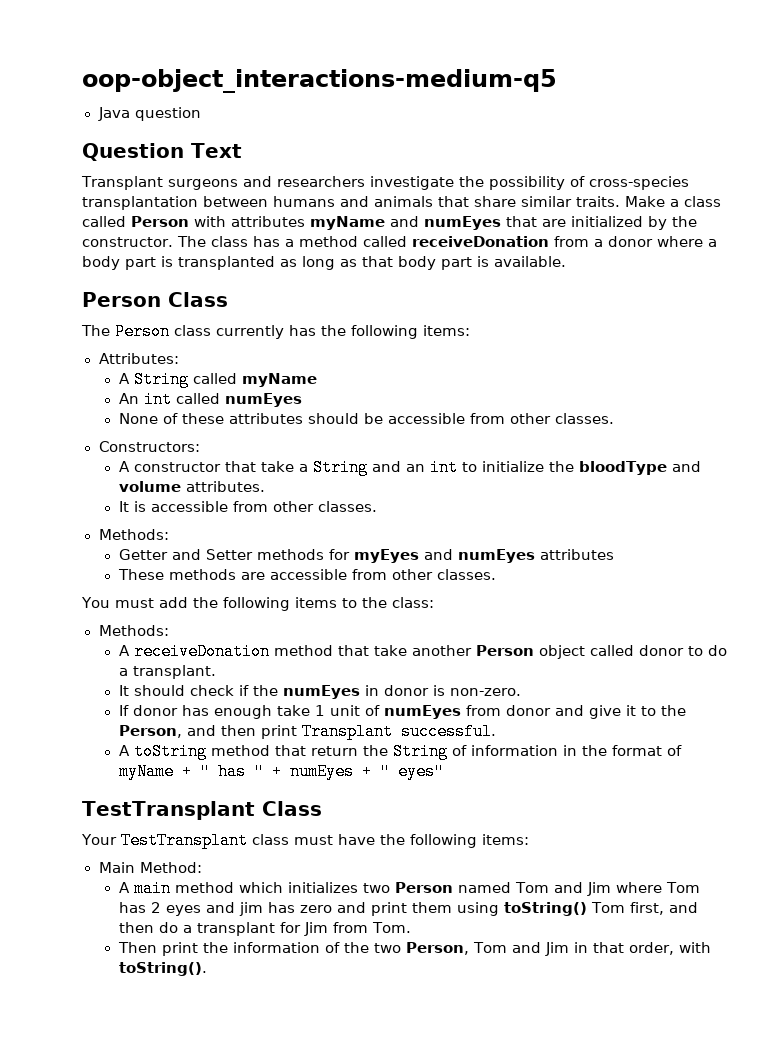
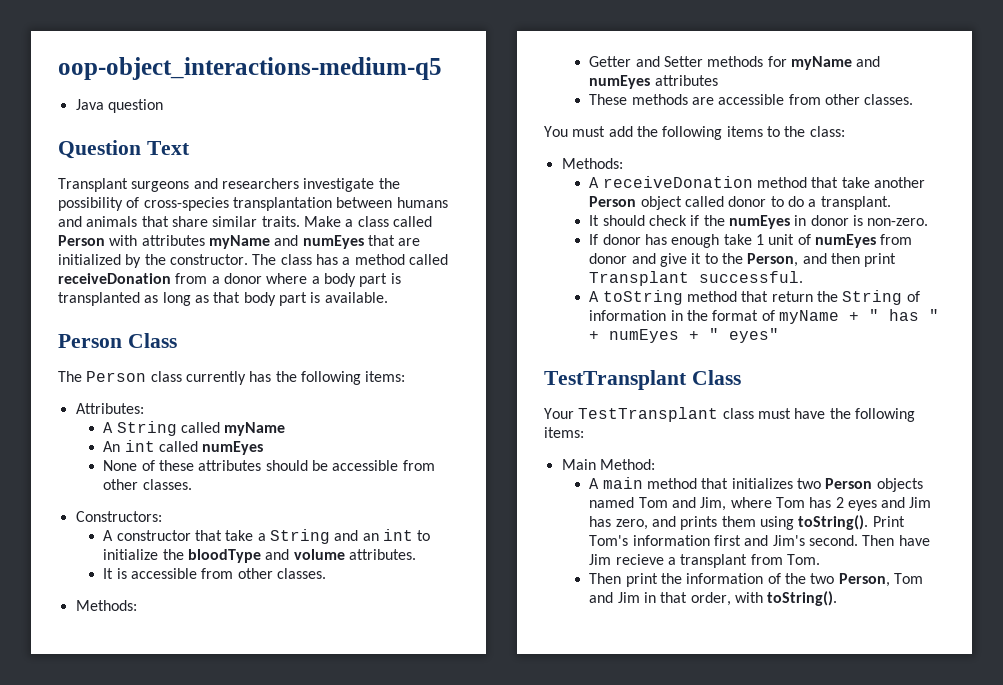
[353,549,419,563] myEyes -> [790,56,852,70] myName
[238,882,283,893] which -> [701,478,729,489] that
(453, 887) none -> [876,478,923,492] objects
[586,882,611,896] Jim -> [700,497,727,511] Jim,
[238,902,698,916] [118,922,328,936] jim has zero and print them using toString() Tom first, and then do a transplant for Jim -> [909,497,932,508] [589,515,905,530] [589,535,930,546] [589,554,748,568] Jim has zero, and prints them using toString(). Print Tom's information first and Jim's second. Then have Jim recieve a transplant

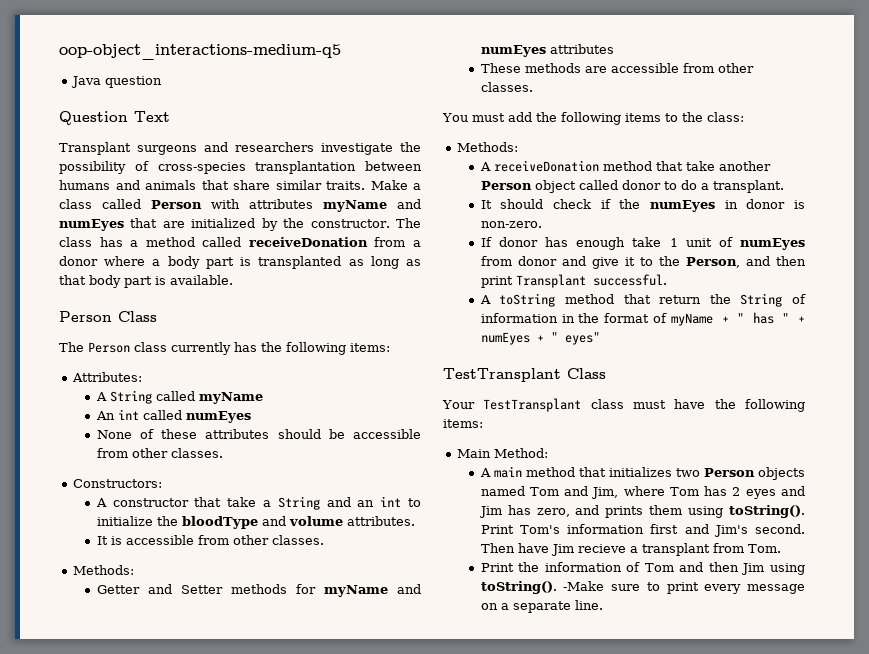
[589,573,658,587] Then print -> [480,563,514,572] Print
[784,573,923,587] [589,591,838,606] the two Person, Tom and Jim in that order, with toString(). -> [644,562,806,575] [480,581,805,594] [480,600,603,613] Tom and then Jim using toString(). -Make sure to print every message on a separate line.

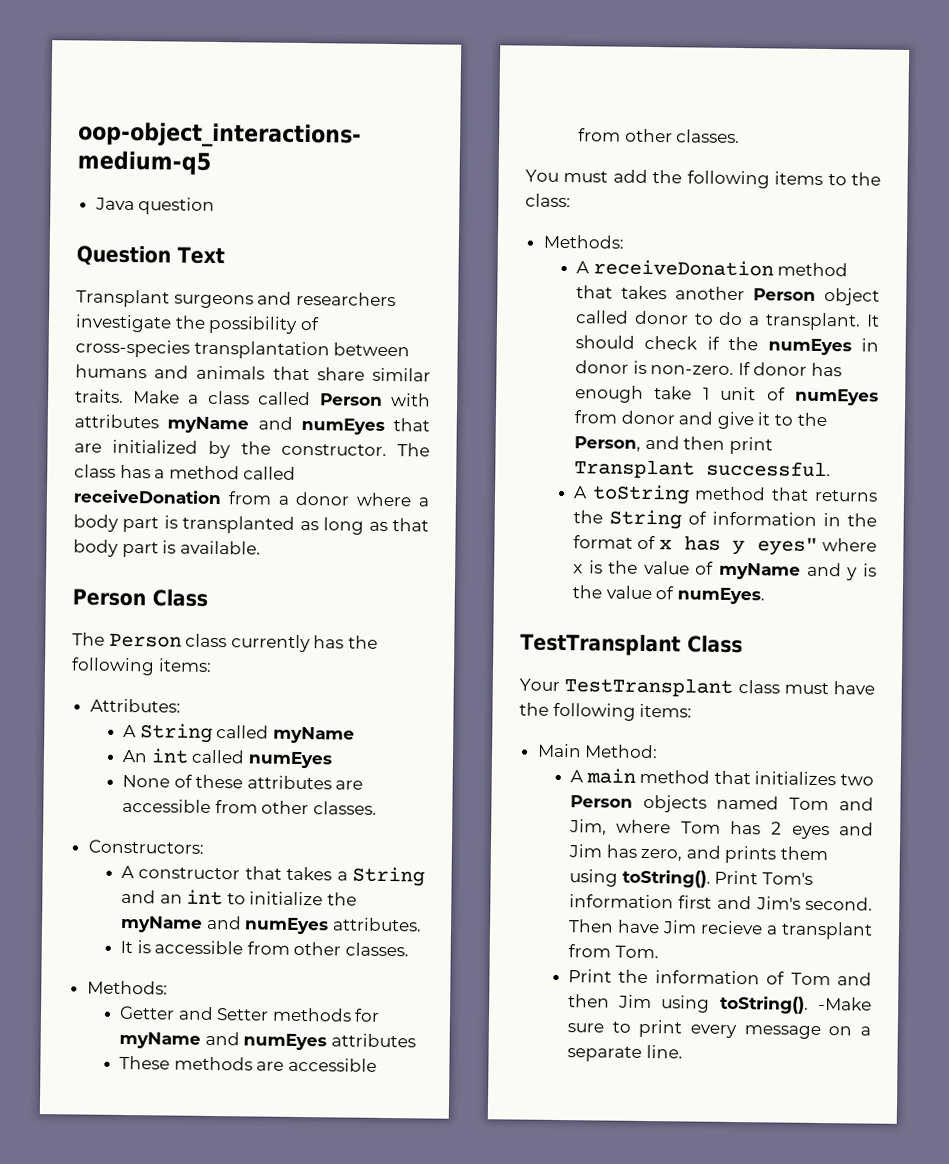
[277,429,345,439] should be -> [335,780,364,790] are
[227,497,257,507] take -> [286,866,333,881] takes
[181,516,343,529] bloodType and volume -> [119,915,330,935] myName and numEyes
[685,161,715,171] take -> [620,285,667,300] takes
(784, 186) // -> (862, 321) none
(542, 224) // -> (735, 370) none
[659,295,702,304] return -> [814,489,878,502] returns
[671,312,805,326] [480,332,600,345] myName + " has " + numEyes + " eyes" -> [658,535,877,556] [572,560,877,581] [571,585,765,605] x has y eyes" where x is the value of myName and y is the value of numEyes.

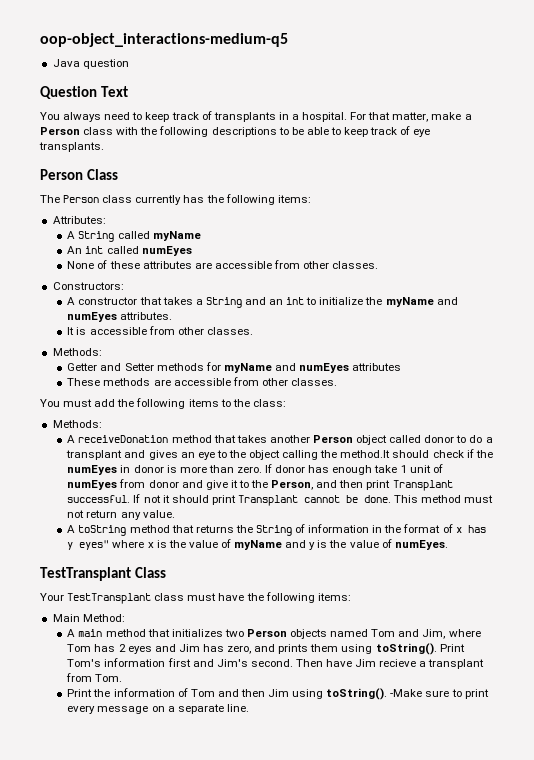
[76,289,396,309] [75,314,320,334] [75,339,411,360] [75,364,431,382] [75,389,431,407] [74,414,430,435] [74,439,430,459] [74,464,297,480] [73,489,430,507] [73,514,429,535] [73,539,261,558] Transplant surgeons and researchers investigate the possibility of cross-species transplantation between humans and animals that share similar traits. Make a class called Person with attributes myName and numEyes that are initialized by the constructor. The class has a method called receiveDonation from a donor where a body part is transplanted as long as that body part is available. -> [40,111,472,122] [40,126,431,137] [39,142,104,152] You always need to keep track of transplants in a hospital. For that matter, make a Person class with the following descriptions to be able to keep track of eye transplants.
[765,312,880,331] transplant. It -> [66,450,391,460] transplant and gives an eye to the object calling the method.It
[650,365,735,375] non-zero. -> [179,465,262,473] more than zero.
(831, 469) none -> [133,494,494,506] [67,510,175,520] If not it should print Transplant cannot be done. This method must not return any value.

